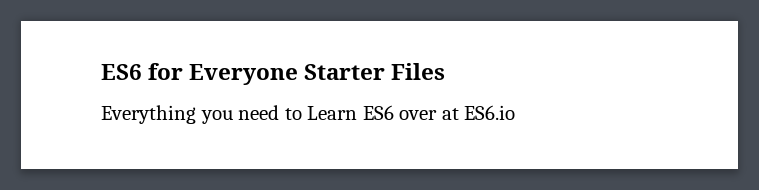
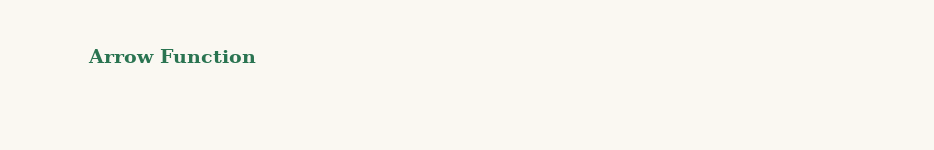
[101,63,446,85] [101,105,516,124] ES6 for Everyone Starter Files // Everything you need to Learn ES6 over at ES6.io -> [88,49,256,63] Arrow Function

